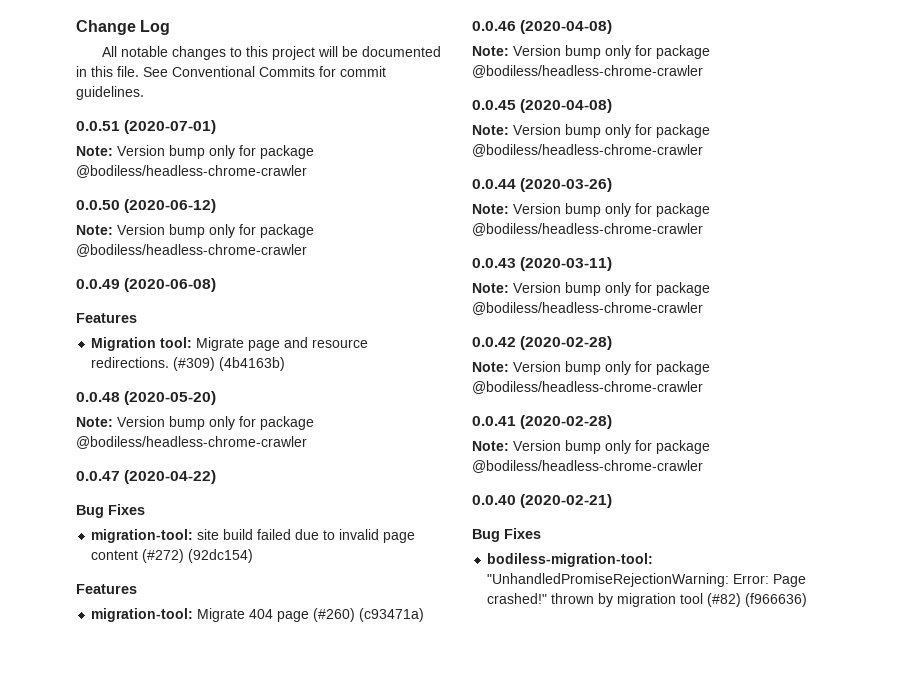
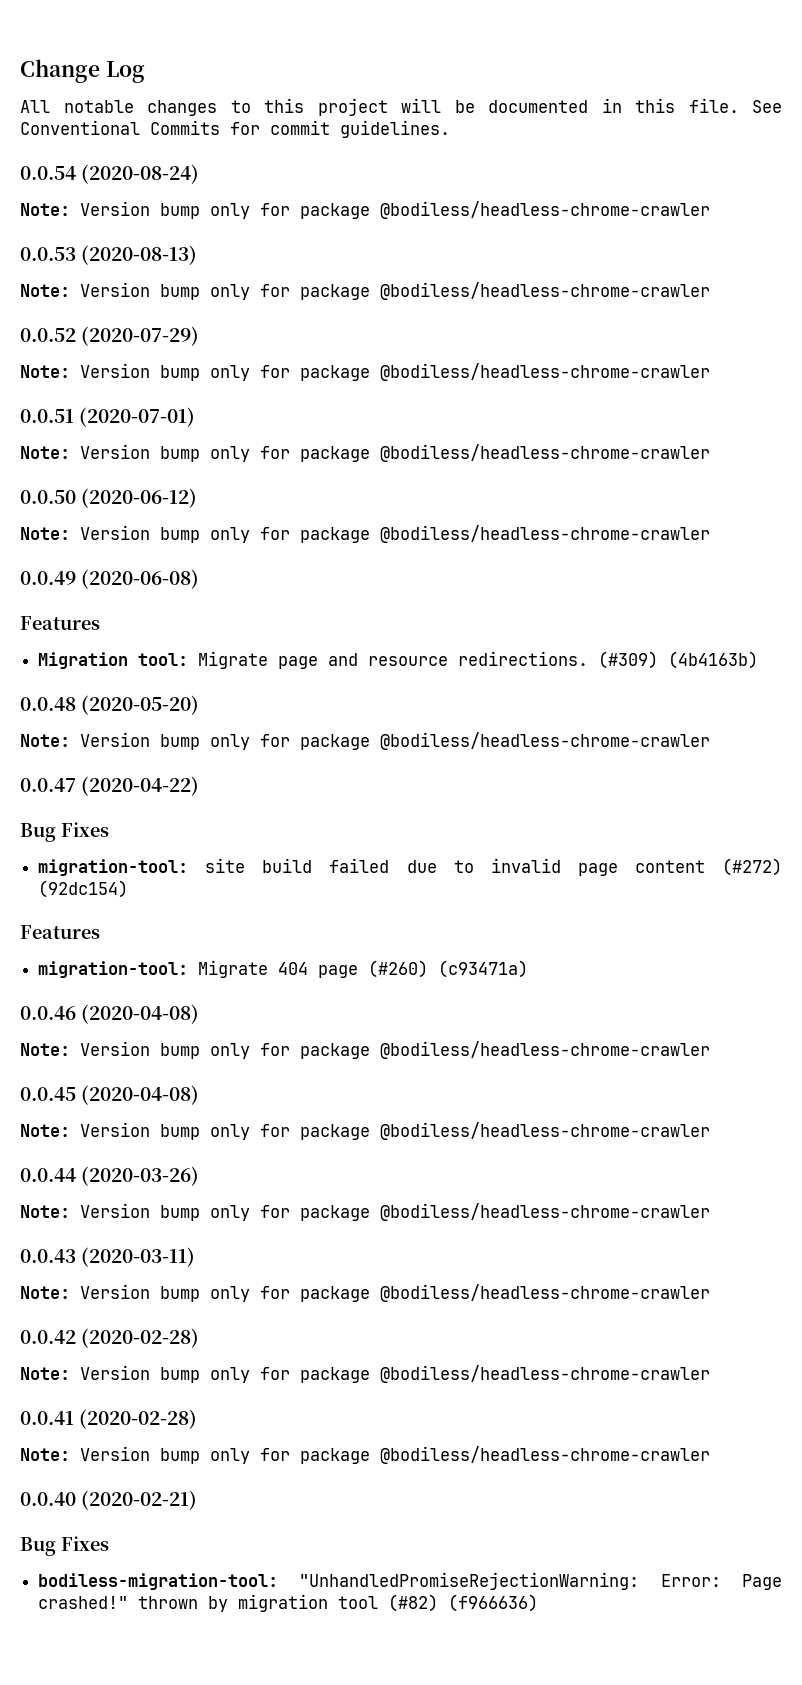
(144, 93) none -> [20,164,200,184] [20,201,710,219] [20,245,198,265] [20,282,710,300] [20,326,200,346] [20,363,710,381] // 0.0.54 (2020-08-24) // Note: Version bump only for package @bodiless/headless-chrome-crawler // 0.0.53 (2020-08-13) // Note: Version bump only for package @bodiless/headless-chrome-crawler // 0.0.52 (2020-07-29) // Note: Version bump only for package @bodiless/headless-chrome-crawler

